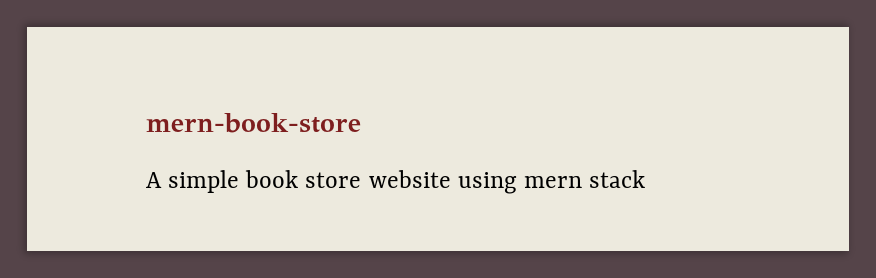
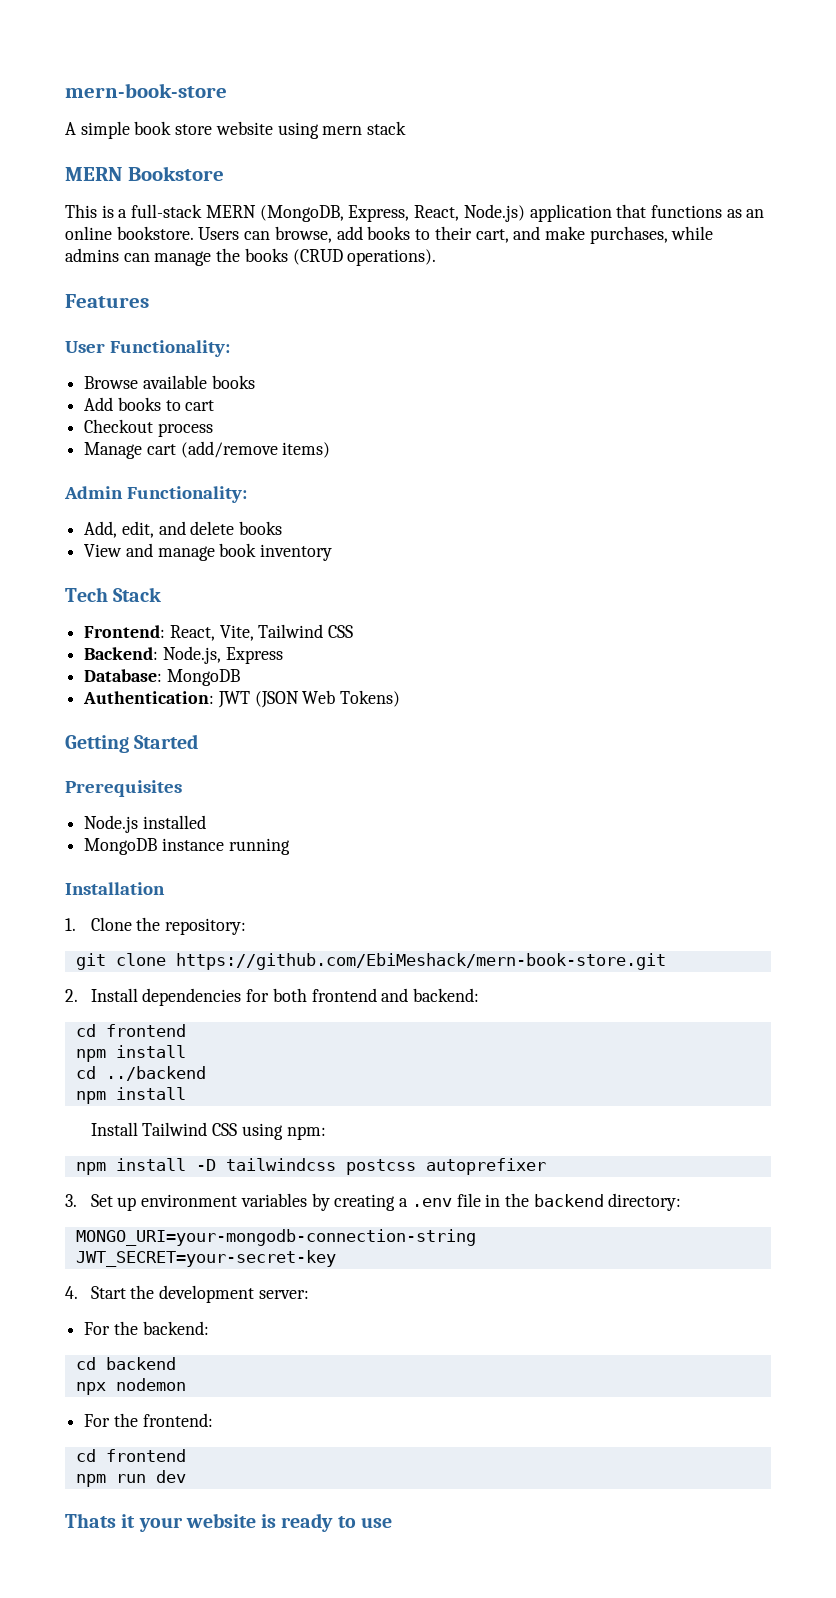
(646, 179) none -> [65,166,224,181] [65,204,765,222] [65,226,714,244] [65,248,437,266] [65,294,149,308] [65,340,230,357] [84,375,255,389] [84,397,215,411] [84,419,213,437] [84,441,331,459] [64,486,247,503] [84,521,283,538] [84,543,333,561] [65,587,162,602] [84,624,354,641] [84,646,283,664] [84,669,240,686] [83,690,401,708] [65,734,199,753] [65,780,182,797] [84,815,206,833] [84,838,290,855] [65,882,165,895] [65,917,247,935] [75,953,666,970] [65,988,480,1006] [75,1024,186,1037] [75,1045,186,1062] [75,1066,206,1081] [75,1087,186,1104] [90,1122,326,1140] [75,1158,546,1175] [65,1193,682,1211] [75,1229,476,1246] [75,1250,336,1267] [65,1285,309,1303] [84,1321,209,1335] [75,1357,176,1370] [75,1378,186,1395] [84,1413,213,1427] [75,1449,186,1462] [75,1470,186,1487] [65,1513,392,1532] // MERN Bookstore // This is a full-stack MERN (MongoDB, Express, React, Node.js) application that functions as an online bookstore. Users can browse, add books to their cart, and make purchases, while admins can manage the books (CRUD operations). // Features // User Functionality: // Browse available books // Add books to cart // Checkout process // Manage cart (add/remove items) // Admin Functionality: // Add, edit, and delete books // View and manage book inventory // Tech Stack // Frontend: React, Vite, Tailwind CSS // Backend: Node.js, Express // Database: MongoDB // Authentication: JWT (JSON Web Tokens) // Getting Started // Prerequisites // Node.js installed // MongoDB instance running // Installation // 1. Clone the repository: // git clone https://github.com/EbiMeshack/mern-book-store.git // 2. Install dependencies for both frontend and backend: // cd frontend // npm install // cd ../backend // npm install // Install Tailwind CSS using npm: // npm install -D tailwindcss postcss autoprefixer // 3. Set up environment variables by creating a .env file in the backend directory: // MONGO_URI=your-mongodb-connection-string // JWT_SECRET=your-secret-key // 4. Start the development server: // For the backend: // cd backend // npx nodemon // For the frontend: // cd frontend // npm run dev // Thats it your website is ready to use

